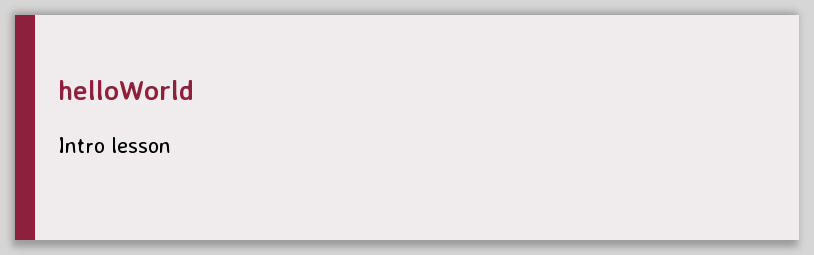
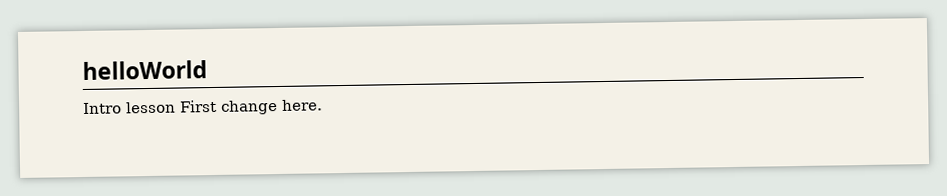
(171, 145) none -> [180,99,323,115] First change here.

